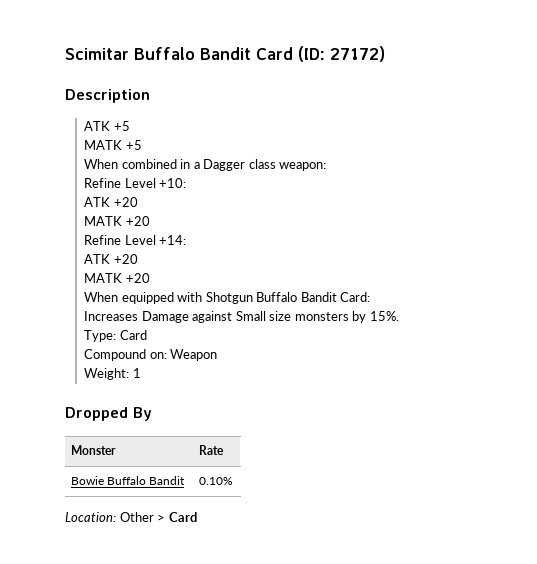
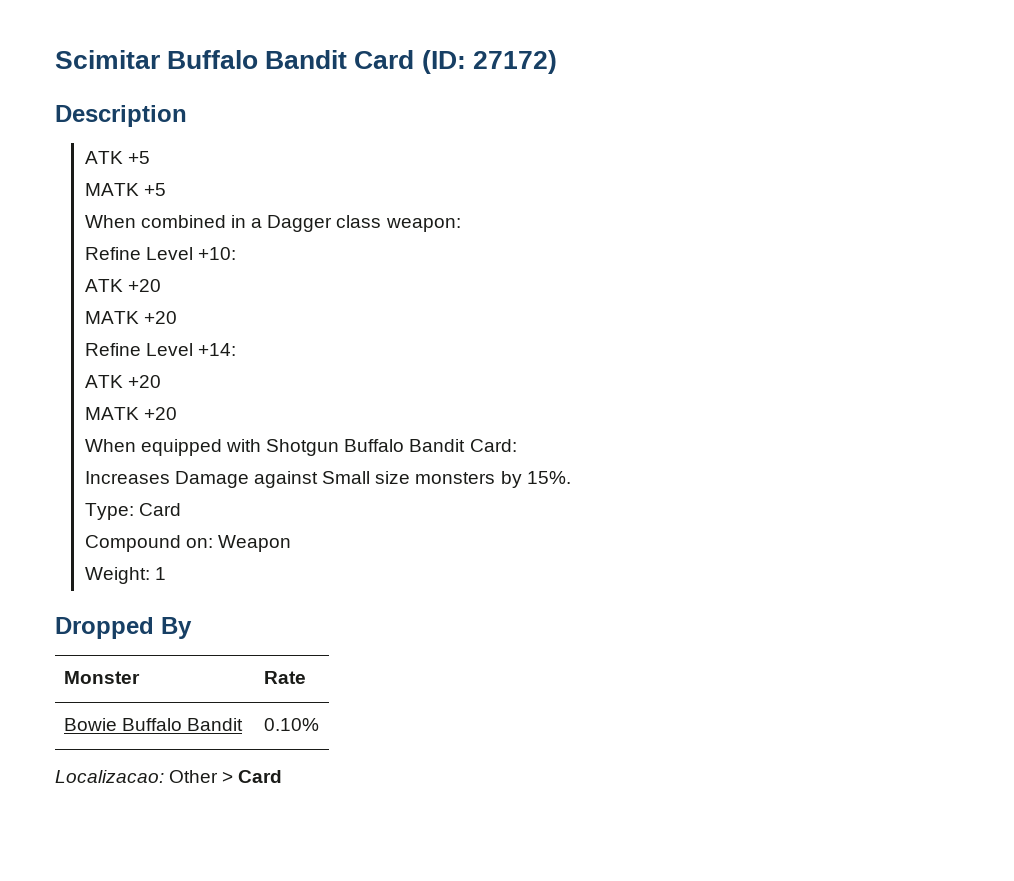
[65,512,116,522] Location: -> [55,770,164,783] Localizacao:

